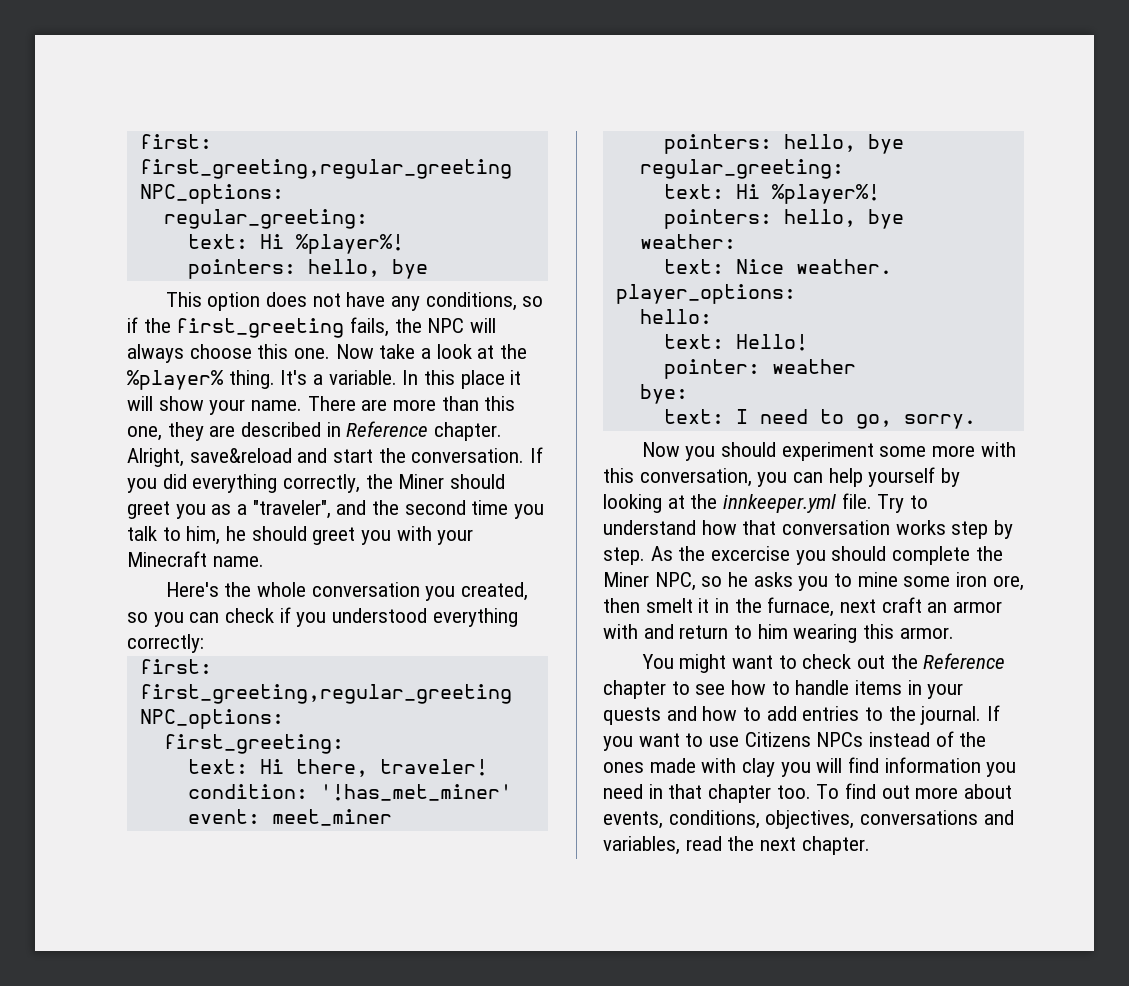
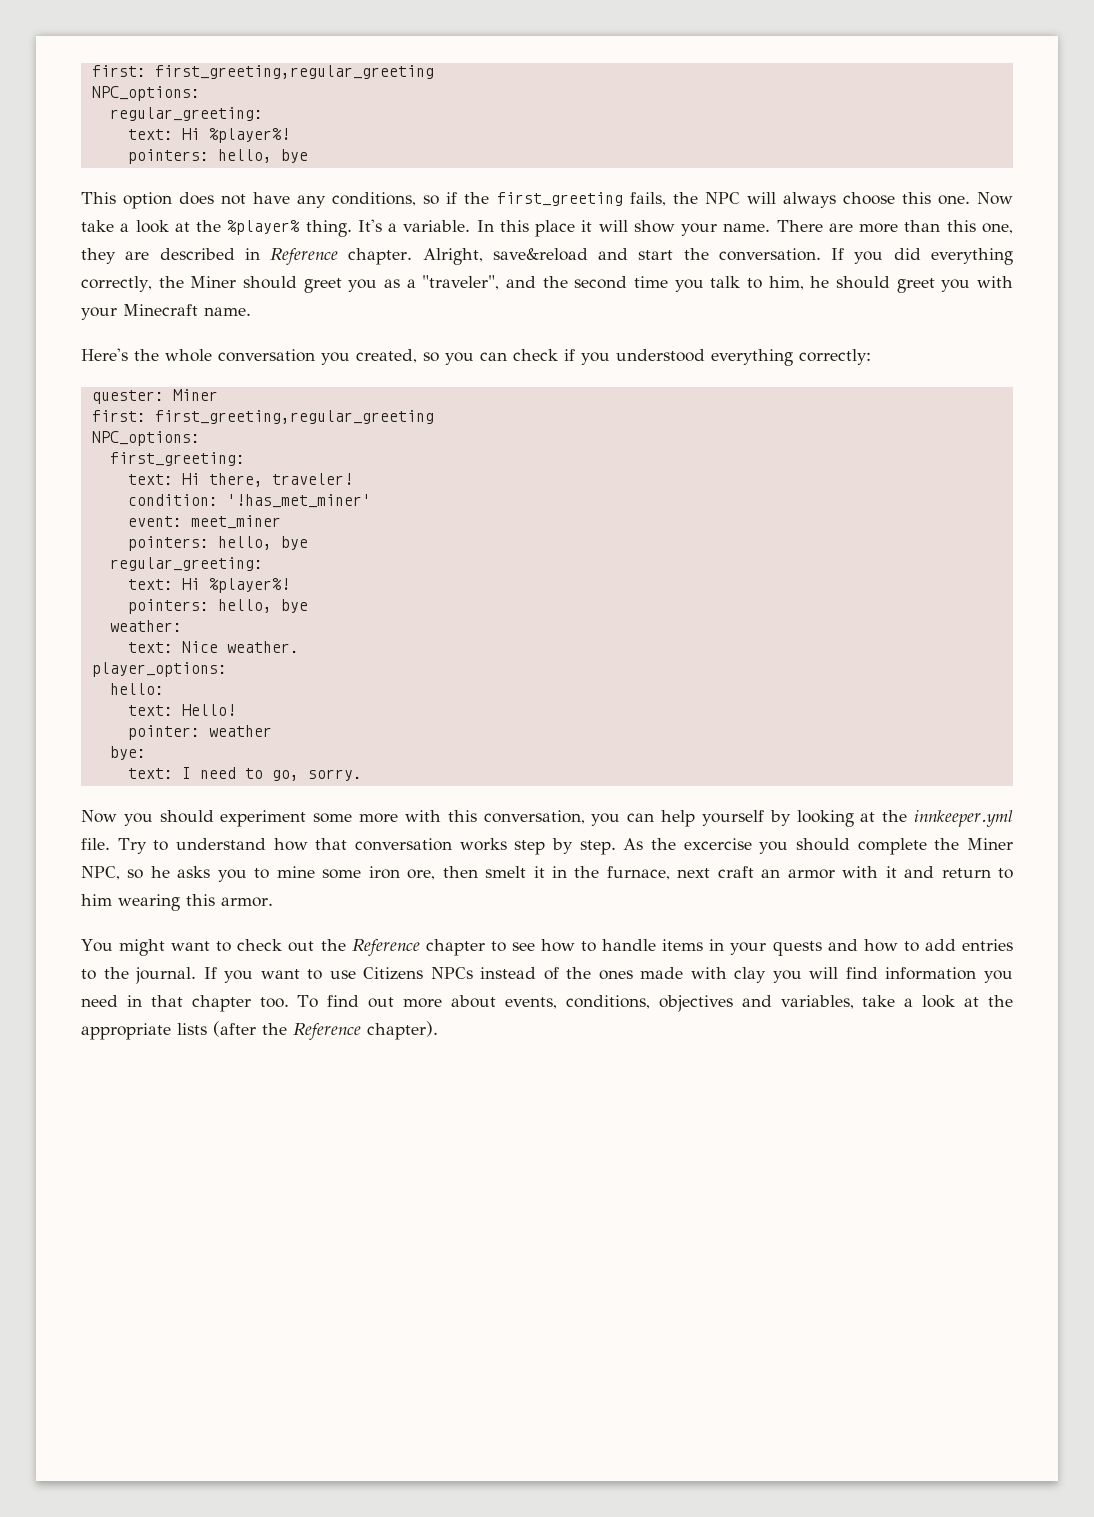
(204, 643) none -> [91,389,218,404] // quester: Miner
(638, 631) none -> [885,866,897,878] it
[765,810,1014,829] [603,836,870,855] objectives, conversations and variables, read the next chapter. -> [658,995,1014,1012] [81,1021,438,1040] objectives and variables, take a look at the appropriate lists (after the Reference chapter).

